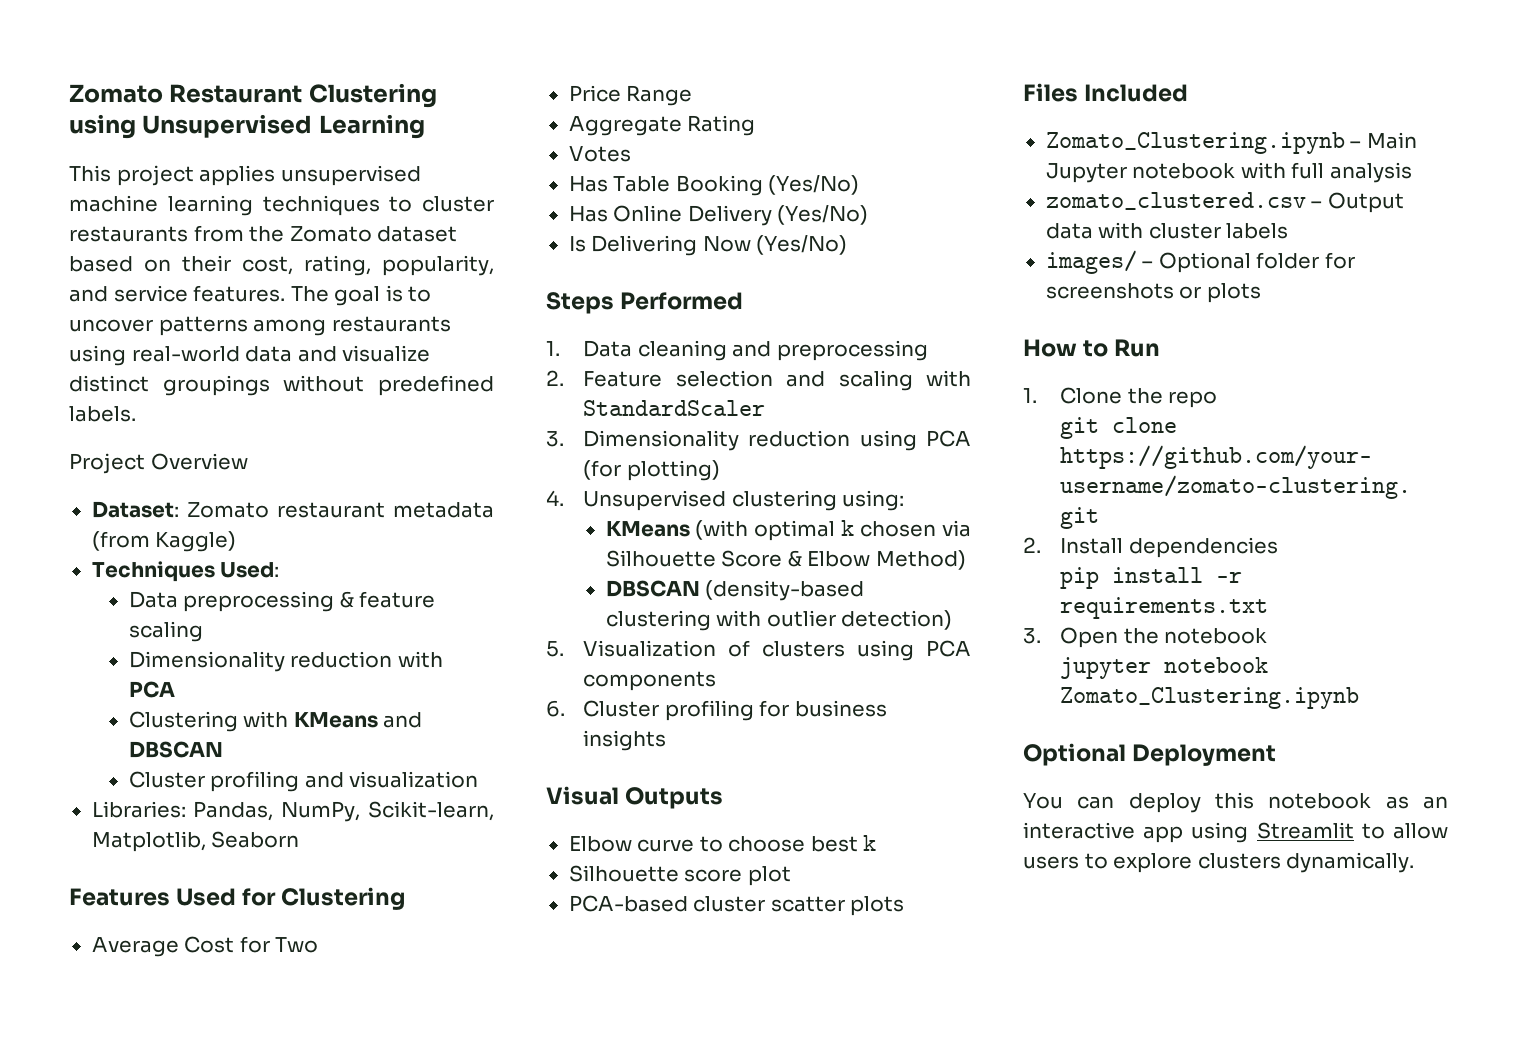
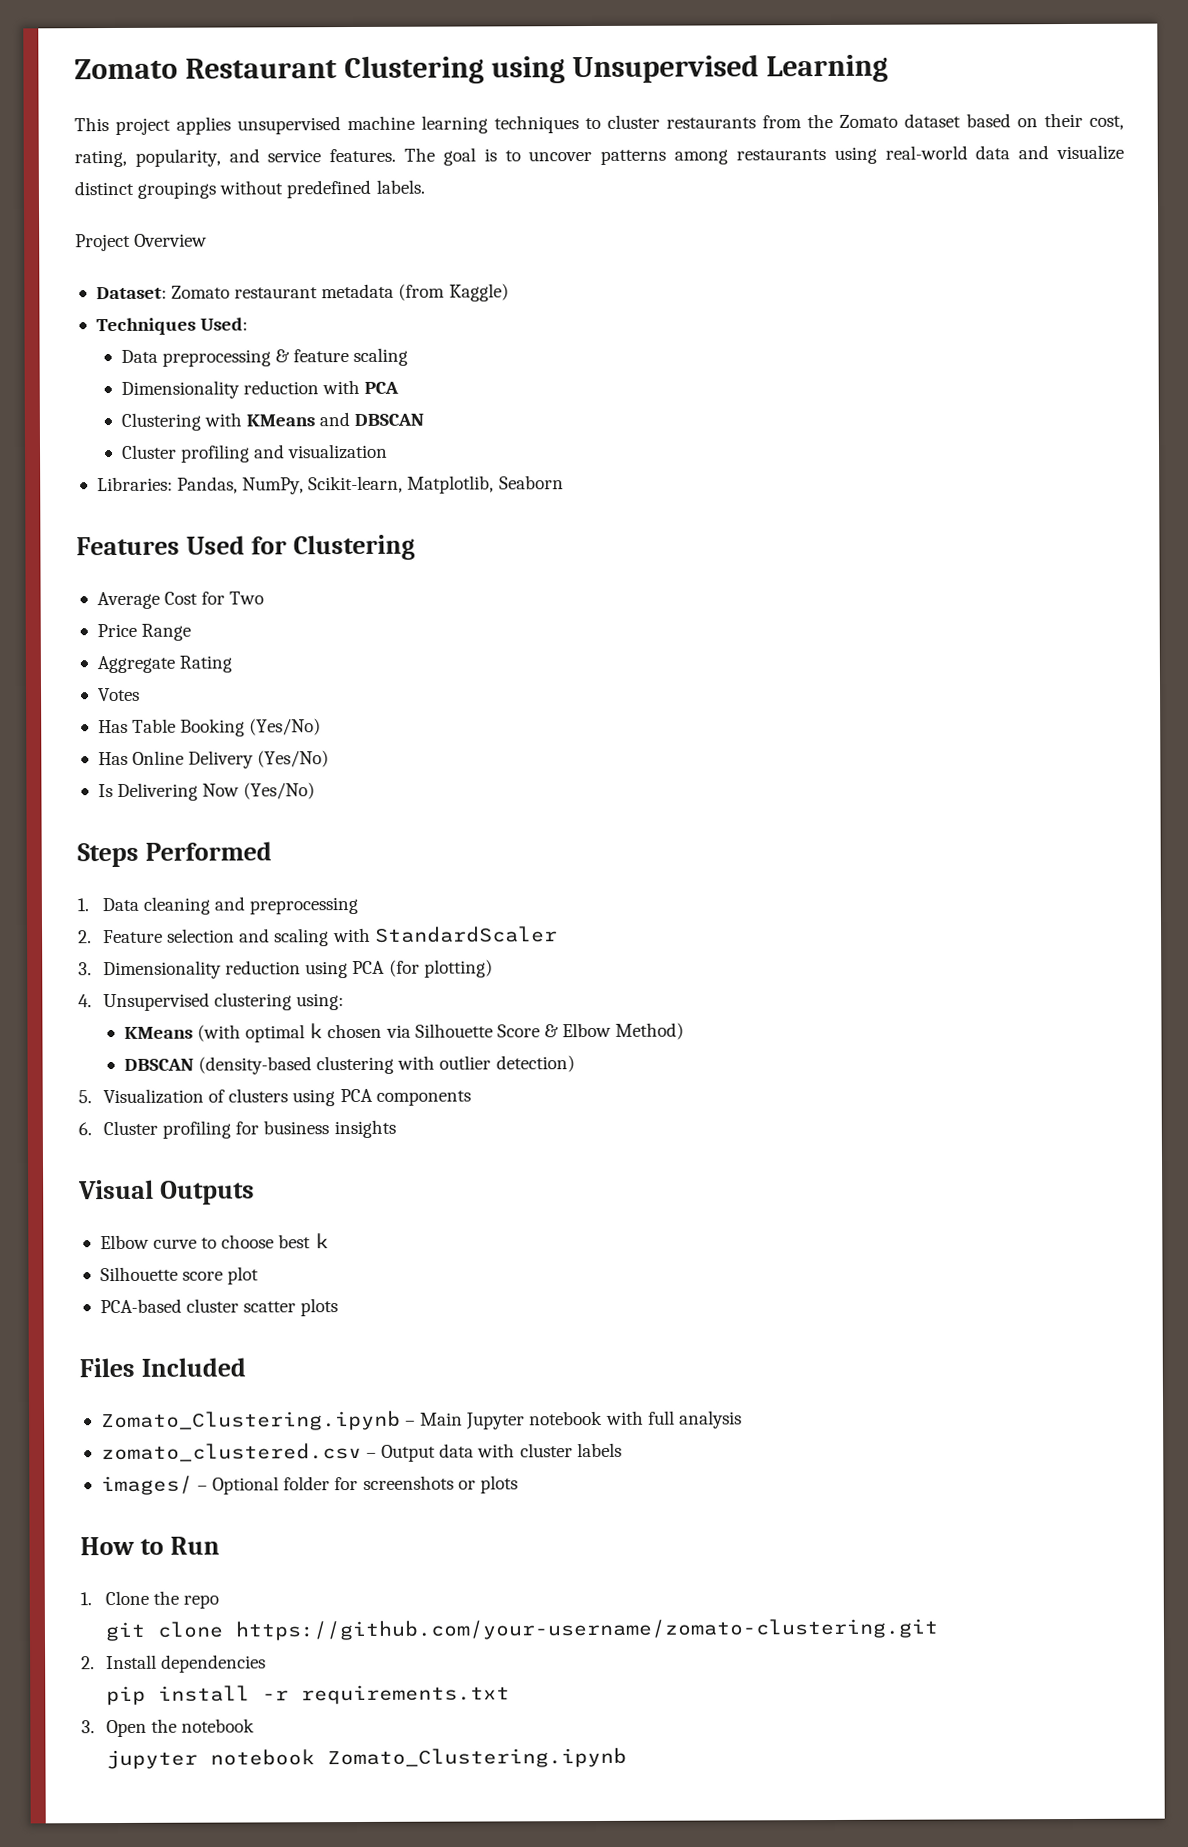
[1023,743,1277,766] [1023,792,1448,813] [1023,822,1448,843] [1023,852,1415,873] // Optional Deployment // You can deploy this notebook as an interactive app using Streamlit to allow users to explore clusters dynamically. -> (627, 1758) none

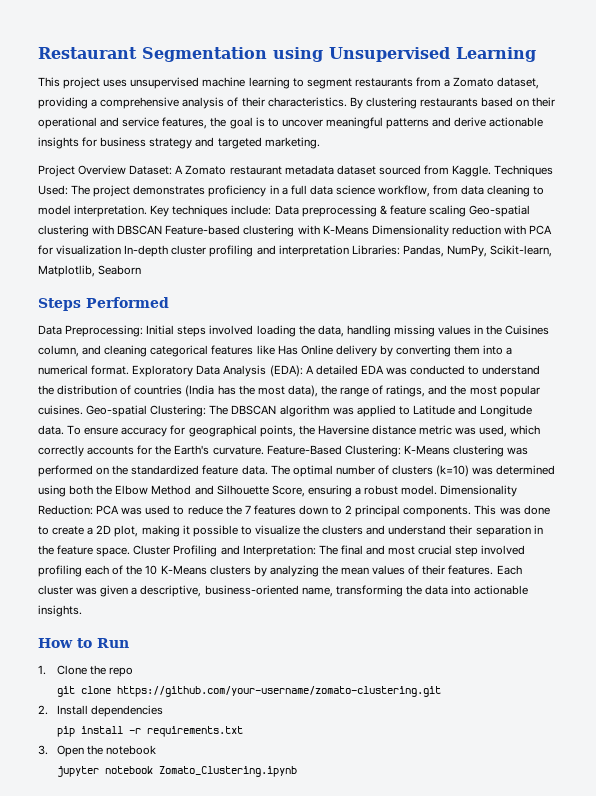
[74,55,484,85] Zomato Restaurant Clustering -> [38,47,267,62] Restaurant Segmentation
[176,116,231,135] applies -> [103,79,128,87] uses
[494,112,1124,134] [74,144,1125,168] [74,179,425,199] techniques to cluster restaurants from the Zomato dataset based on their cost, rating, popularity, and service features. The goal is to uncover patterns among restaurants using real-world data and visualize distinct groupings without predefined labels. -> [292,77,540,89] [38,97,556,109] [38,117,544,129] [38,137,320,149] to segment restaurants from a Zomato dataset, providing a comprehensive analysis of their characteristics. By clustering restaurants based on their operational and service features, the goal is to uncover meaningful patterns and derive actionable insights for business strategy and targeted marketing.
[95,286,167,300] // Dataset: -> [129,165,184,175] Dataset: A
[398,283,509,302] [95,317,249,336] (from Kaggle) // Techniques Used: // -> [336,165,554,177] [38,185,545,197] [38,205,272,217] dataset sourced from Kaggle. Techniques Used: The project demonstrates proficiency in a full data science workflow, from data cleaning to model interpretation. Key techniques include:
[120,379,400,399] [120,412,425,431] [120,444,177,459] // Dimensionality reduction with PCA // Clustering with KMeans and DBSCAN // Cluster -> [469,205,531,217] [38,225,553,237] [38,245,207,257] Geo-spatial clustering with DBSCAN Feature-based clustering with K-Means Dimensionality reduction with PCA for visualization In-depth cluster
[287,443,389,460] visualization // -> [278,245,349,257] interpretation
[76,534,415,561] [96,591,265,610] [96,623,192,641] [96,655,233,674] [97,687,140,702] [97,718,322,737] [97,750,330,769] [97,782,316,801] [77,841,272,868] [77,896,359,915] [78,926,558,947] [78,959,493,980] [78,992,345,1012] [123,1022,685,1043] [123,1055,575,1075] [78,1088,471,1107] [78,1119,396,1139] [78,1179,255,1205] [99,1233,329,1250] [99,1266,260,1285] [99,1298,339,1317] [79,1357,246,1378] [100,1410,742,1432] [100,1442,622,1463] [100,1475,518,1496] Features Used for Clustering // Average Cost for Two // Price Range // Aggregate Rating // Votes // Has Table Booking (Yes/No) // Has Online Delivery (Yes/No) // Is Delivering Now (Yes/No) // Steps Performed // 1. Data cleaning and preprocessing // 2. Feature selection and scaling with StandardScaler // 3. Dimensionality reduction using PCA (for plotting) // 4. Unsupervised clustering using: // KMeans (with optimal k chosen via Silhouette Score & Elbow Method) // DBSCAN (density-based clustering with outlier detection) // 5. Visualization of clusters using PCA components // 6. Cluster profiling for business insights // Visual Outputs // Elbow curve to choose best k // Silhouette score plot // PCA-based cluster scatter plots // Files Included // Zomato_Clustering.ipynb – Main Jupyter notebook with full analysis // zomato_clustered.csv – Output data with cluster labels // images/ – Optional folder for screenshots or plots -> [38,297,169,311] [38,325,550,337] [38,345,513,357] [38,365,541,377] [38,385,540,397] [38,405,533,417] [38,425,541,437] [38,445,529,457] [38,465,556,477] [38,485,518,497] [38,505,550,517] [38,525,543,537] [38,545,526,557] [38,565,522,577] [38,585,529,597] [38,605,82,617] Steps Performed // Data Preprocessing: Initial steps involved loading the data, handling missing values in the Cuisines column, and cleaning categorical features like Has Online delivery by converting them into a numerical format. Exploratory Data Analysis (EDA): A detailed EDA was conducted to understand the distribution of countries (India has the most data), the range of ratings, and the most popular cuisines. Geo-spatial Clustering: The DBSCAN algorithm was applied to Latitude and Longitude data. To ensure accuracy for geographical points, the Haversine distance metric was used, which correctly accounts for the Earth's curvature. Feature-Based Clustering: K-Means clustering was performed on the standardized feature data. The optimal number of clusters (k=10) was determined using both the Elbow Method and Silhouette Score, ensuring a robust model. Dimensionality Reduction: PCA was used to reduce the 7 features down to 2 principal components. This was done to create a 2D plot, making it possible to visualize the clusters and understand their separation in the feature space. Cluster Profiling and Interpretation: The final and most crucial step involved profiling each of the 10 K-Means clusters by analyzing the mean values of their features. Each cluster was given a descriptive, business-oriented name, transforming the data into actionable insights.

